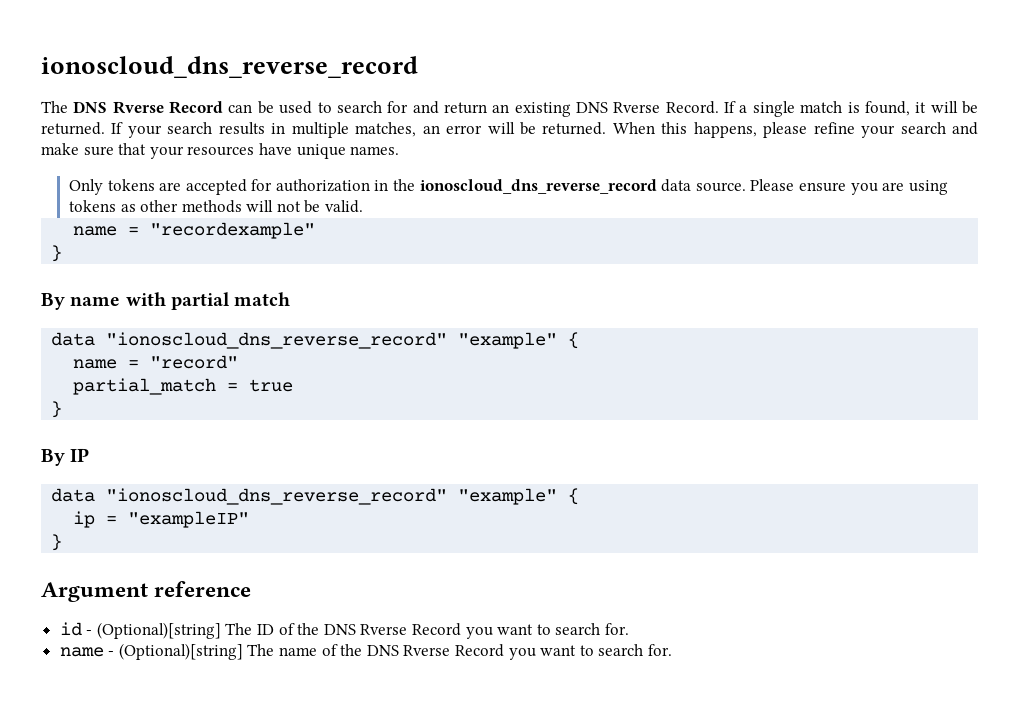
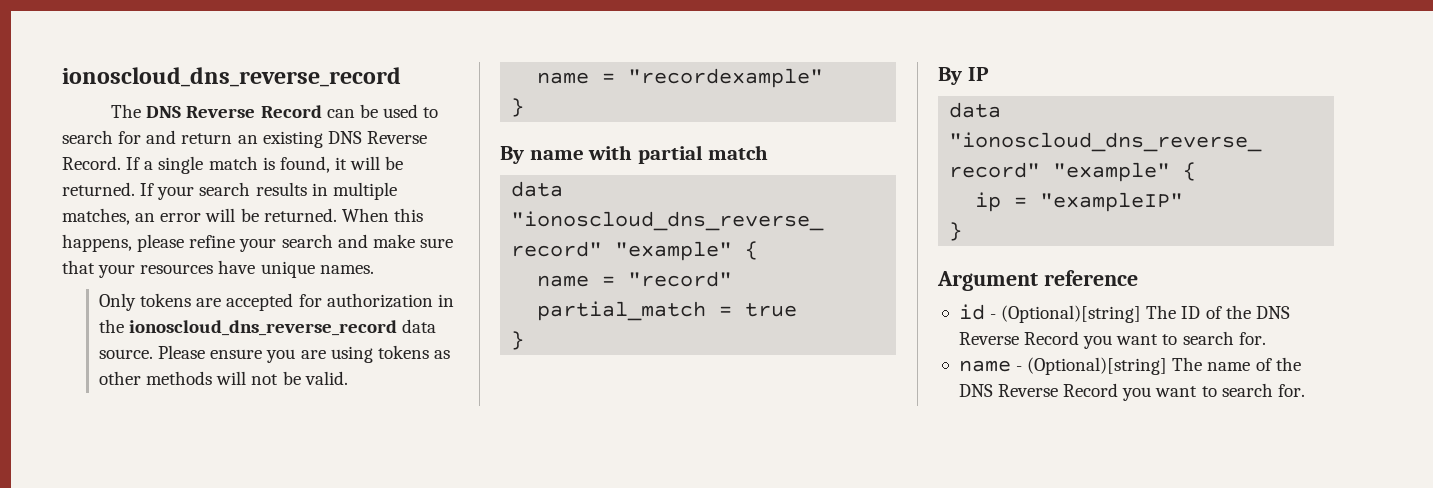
[112,101,164,114] Rverse -> [186,106,256,118] Reverse
[613,102,661,113] Rverse -> [366,131,427,144] Reverse
[360,624,408,635] Rverse -> [958,332,1019,345] Reverse
[403,645,451,656] Rverse -> [998,384,1059,397] Reverse

